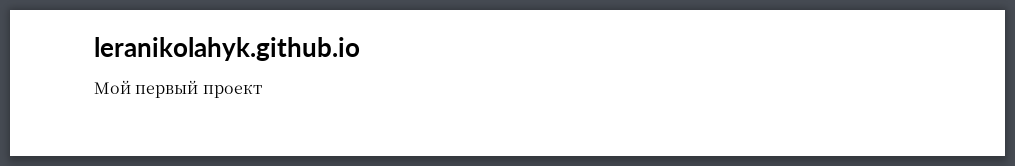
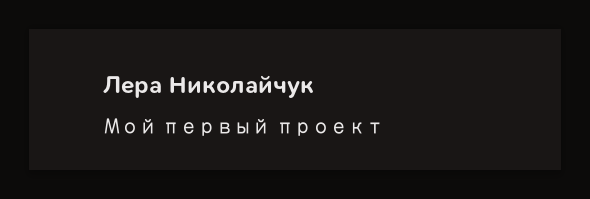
[94,37,360,61] leranikolahyk.github.io -> [103,75,314,98] Лера Николайчук

